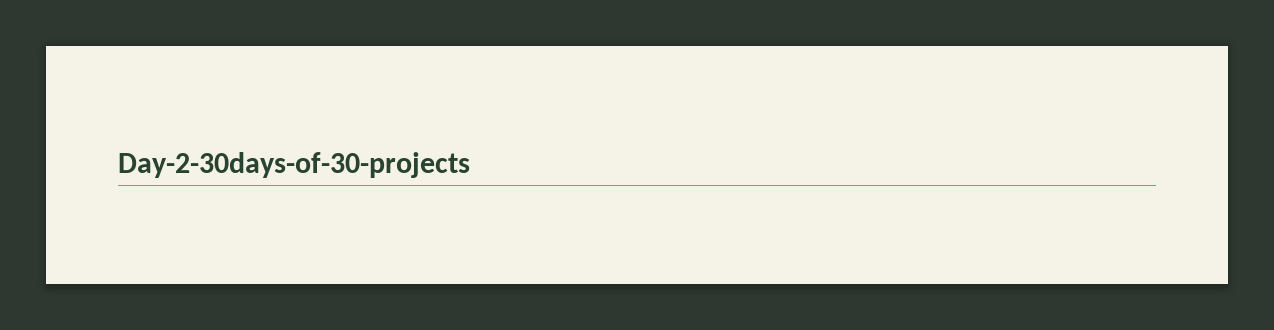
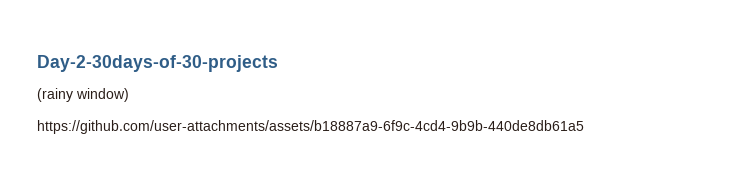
(470, 165) none -> [37,88,129,102] [37,120,584,134] // (rainy window) // https://github.com/user-attachments/assets/b18887a9-6f9c-4cd4-9b9b-440de8db61a5

